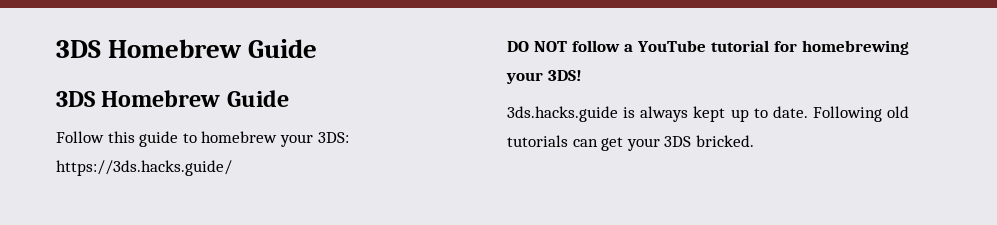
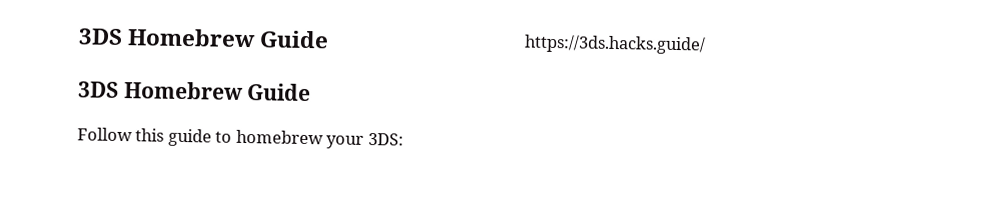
[507,40,909,55] [506,70,582,84] [507,106,909,122] [507,135,754,151] // DO NOT follow a YouTube tutorial for homebrewing your 3DS! // 3ds.hacks.guide is always kept up to date. Following old tutorials can get your 3DS bricked. -> (706, 44) none

